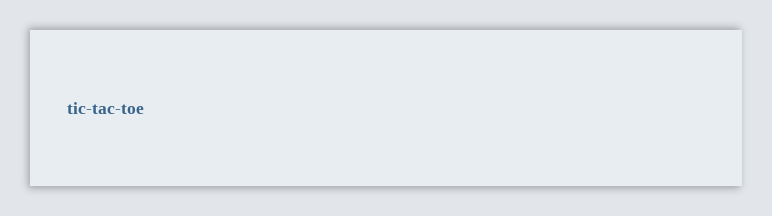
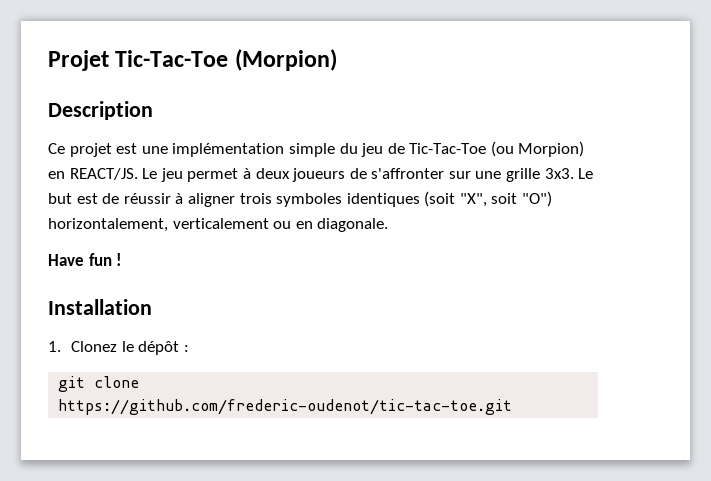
[67,102,144,114] tic-tac-toe -> [48,49,337,71] [48,101,153,120] [48,141,585,157] [48,168,594,182] [48,191,553,207] [48,218,389,232] [48,253,123,266] [48,299,152,315] [48,341,190,355] [58,376,140,392] [58,399,513,415] Projet Tic-Tac-Toe (Morpion) // Description // Ce projet est une implémentation simple du jeu de Tic-Tac-Toe (ou Morpion) en REACT/JS. Le jeu permet à deux joueurs de s'affronter sur une grille 3x3. Le but est de réussir à aligner trois symboles identiques (soit "X", soit "O") horizontalement, verticalement ou en diagonale. // Have fun ! // Installation // 1. Clonez le dépôt : // git clone https://github.com/frederic-oudenot/tic-tac-toe.git

